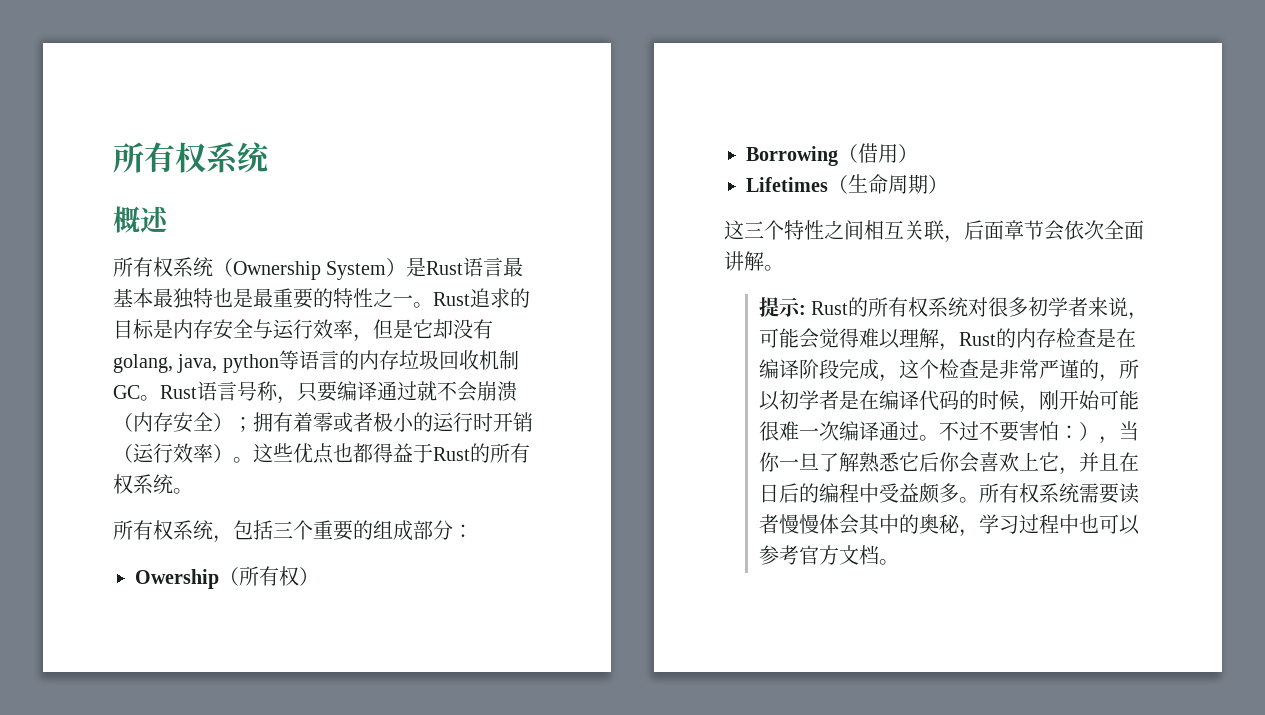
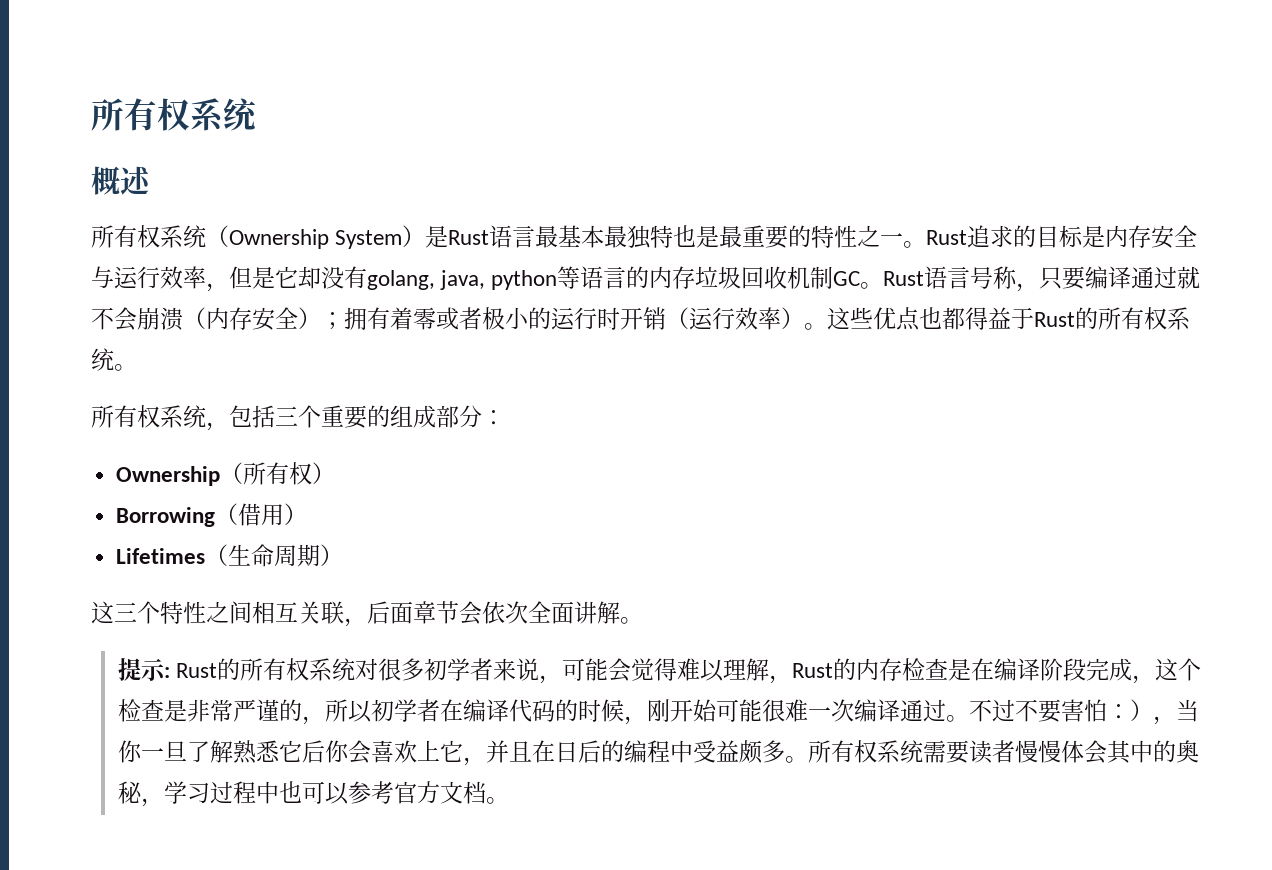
[135,569,219,589] Owership -> [116,466,221,486] Ownership
[838,390,859,410] 是 -> (440, 710) none

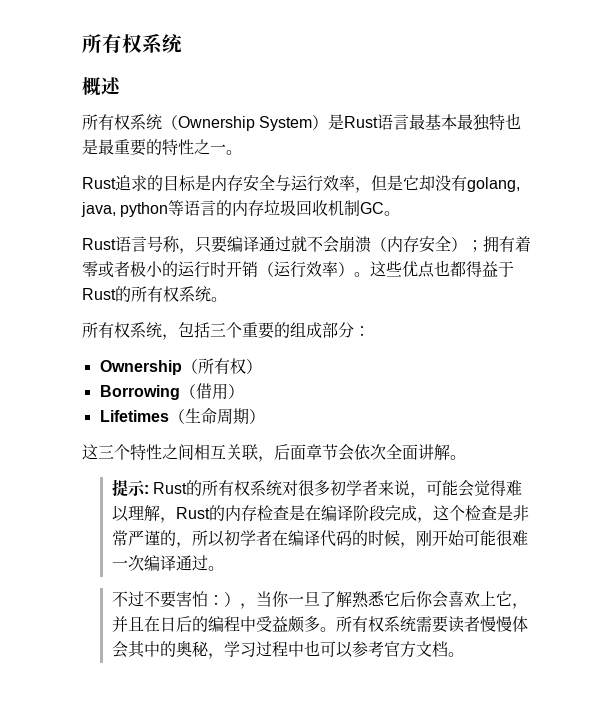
(927, 244) none -> (242, 152) //
(884, 285) none -> (401, 213) //
(969, 718) none -> (224, 568) //

